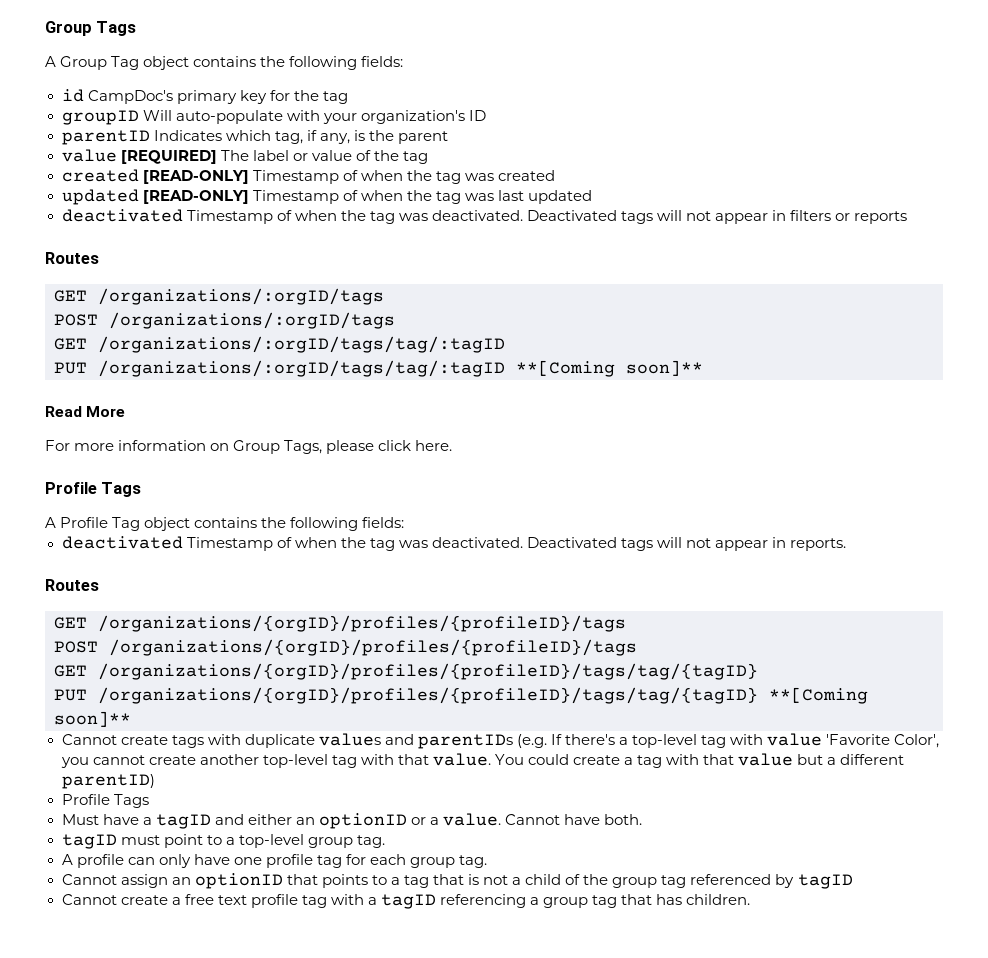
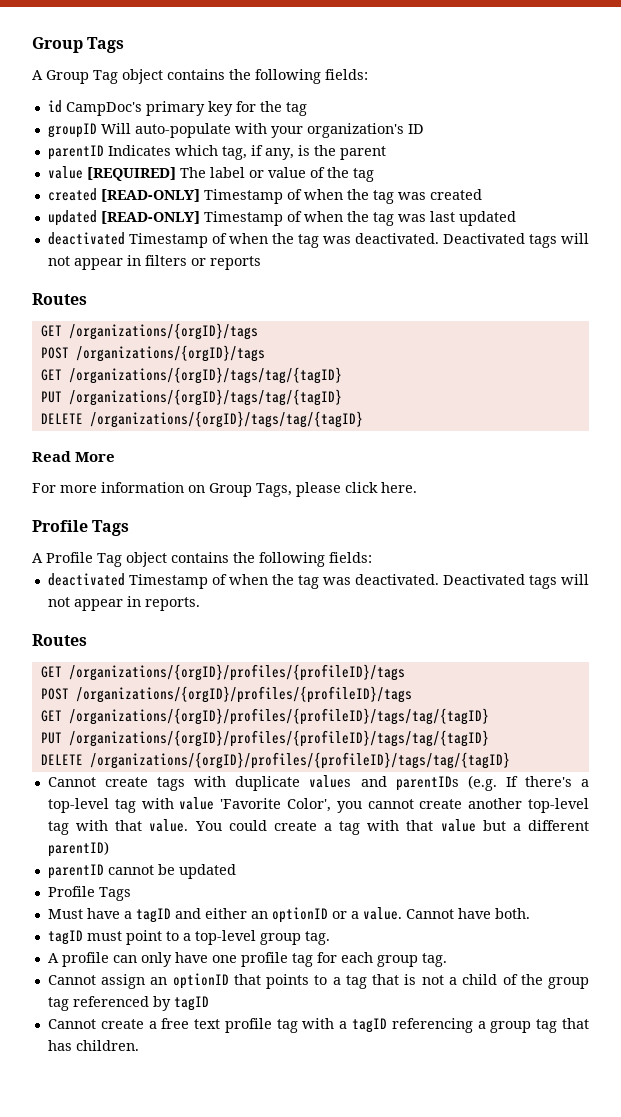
[98,288,384,305] [54,312,395,329] [54,336,505,353] [54,360,703,377] /organizations/:orgID/tags // POST /organizations/:orgID/tags // GET /organizations/:orgID/tags/tag/:tagID // PUT /organizations/:orgID/tags/tag/:tagID **[Coming soon]** -> [68,323,258,340] [40,345,265,362] [40,367,342,384] [40,389,342,406] [40,411,363,428] /organizations/{orgID}/tags // POST /organizations/{orgID}/tags // GET /organizations/{orgID}/tags/tag/{tagID} // PUT /organizations/{orgID}/tags/tag/{tagID} // DELETE /organizations/{orgID}/tags/tag/{tagID}
[769,687,868,704] [54,711,131,727] **[Coming soon]** -> [40,752,510,769] // DELETE /organizations/{orgID}/profiles/{profileID}/tags/tag/{tagID}
(155, 781) none -> [47,864,236,879] // parentID cannot be updated

